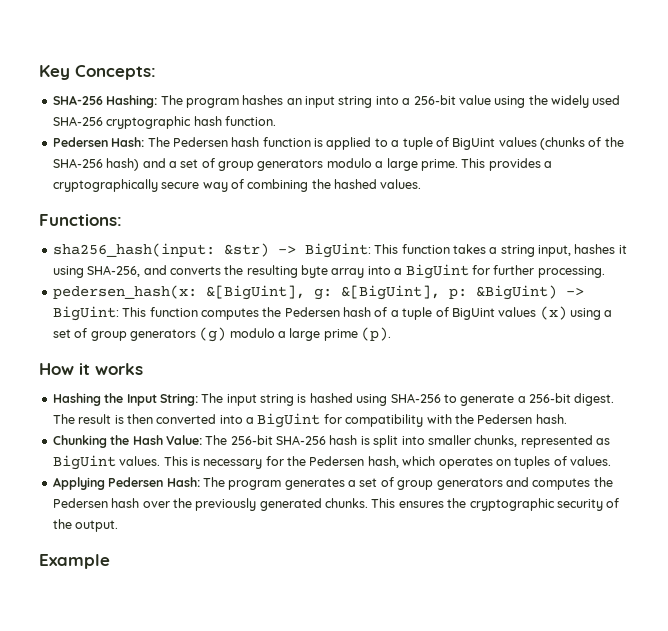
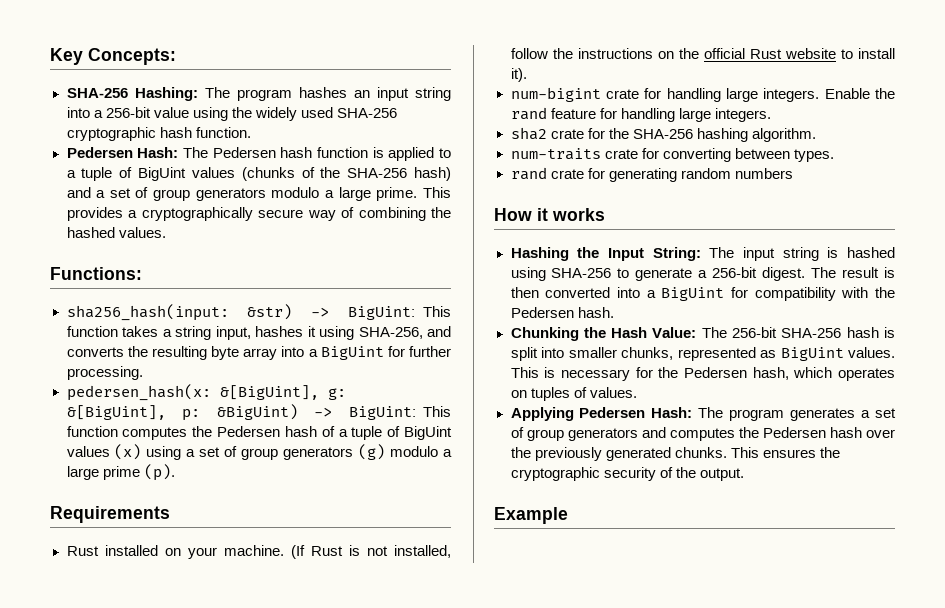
(392, 334) none -> [50,506,170,523] [66,545,451,559] [510,48,895,59] [510,68,527,82] [510,87,896,102] [510,107,771,122] [510,127,816,142] [510,148,834,162] [510,167,793,182] // Requirements // Rust installed on your machine. (If Rust is not installed, follow the instructions on the official Rust website to install it). // num-bigint crate for handling large integers. Enable the rand feature for handling large integers. // sha2 crate for the SHA-256 hashing algorithm. // num-traits crate for converting between types. // rand crate for generating random numbers

